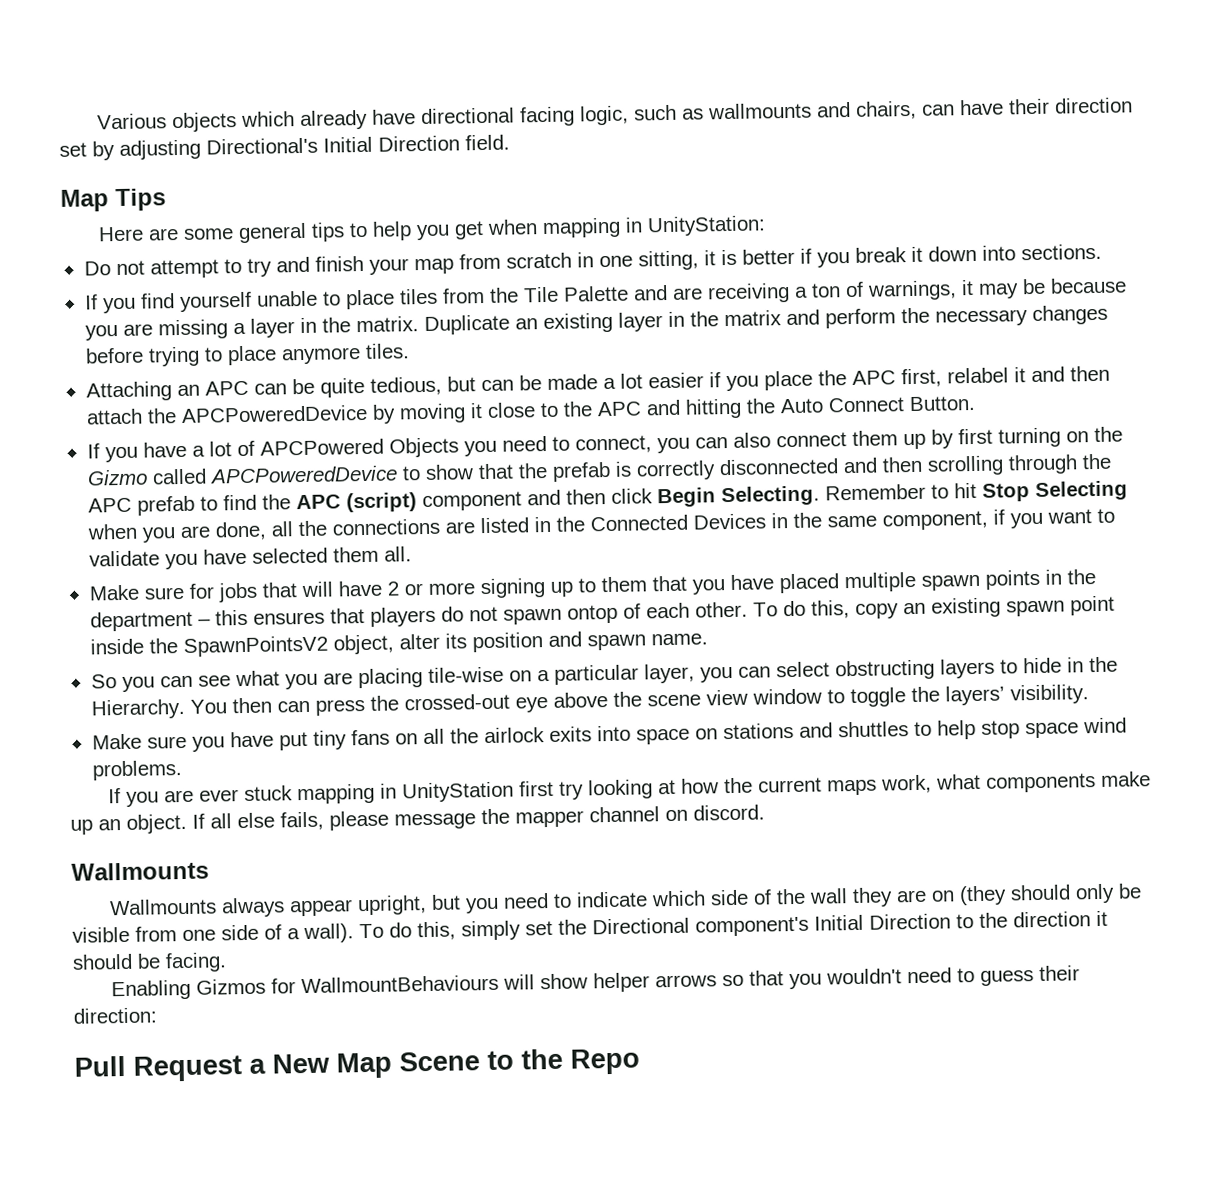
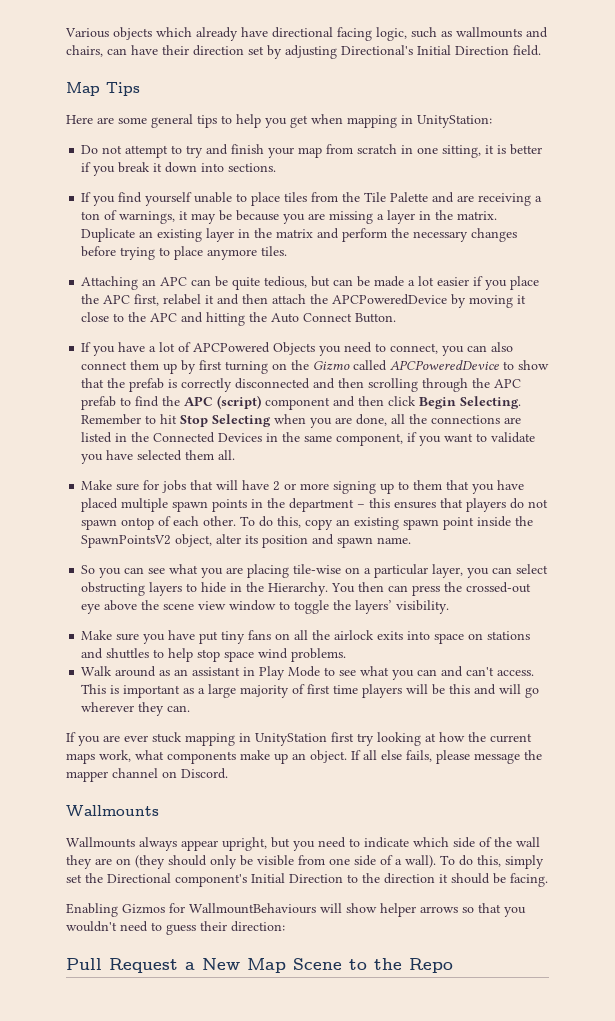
(182, 770) none -> [81,666,535,680] [81,684,540,698] [81,702,191,716] // Walk around as an assistant in Play Mode to see what you can and can't access. This is important as a large majority of first time players will be this and will go wherever they can.
[693,804,765,821] discord. -> [181,768,228,779] Discord.

